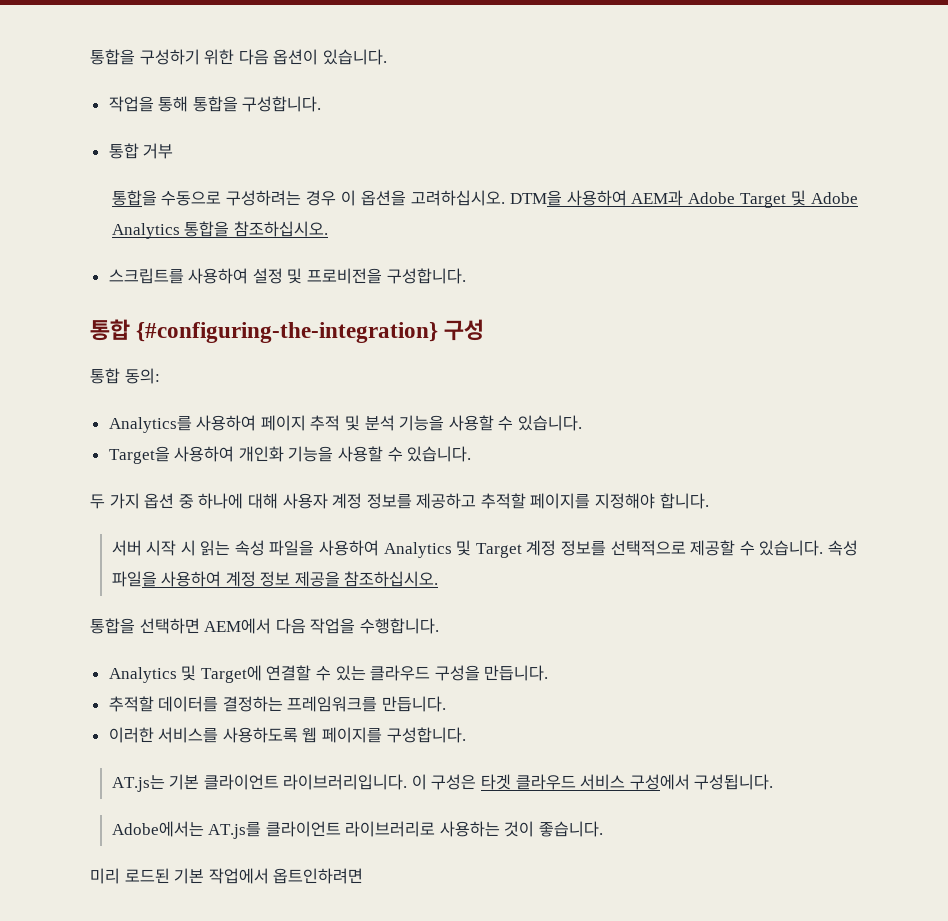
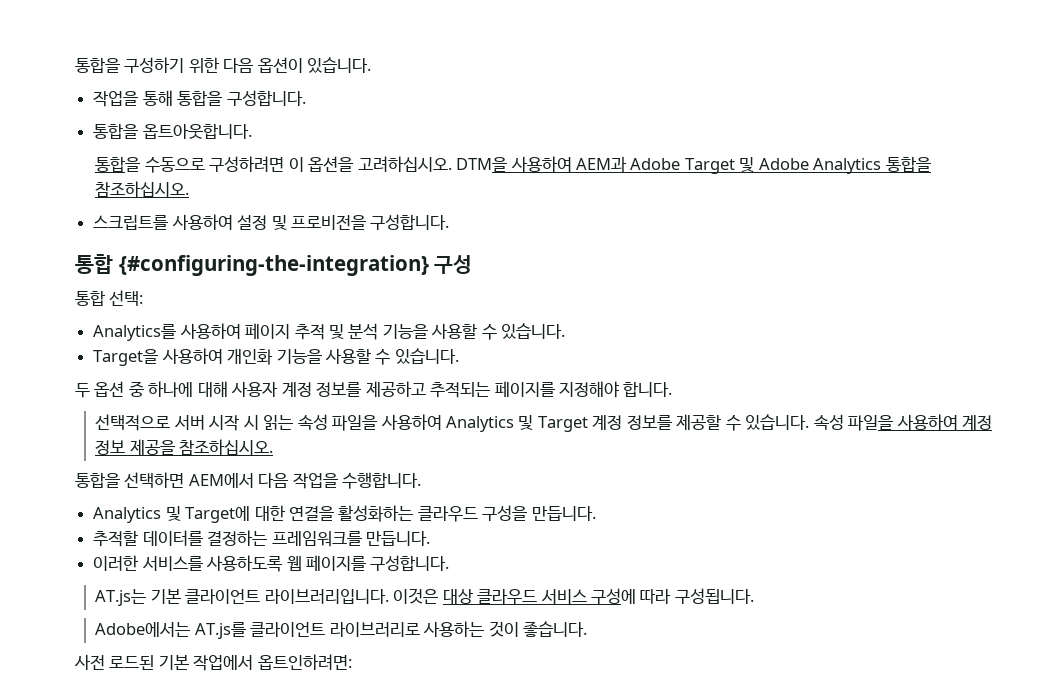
[108,143,174,159] 통합 거부 -> [93,123,252,139] 통합을 옵트아웃합니다.
[226,190,337,206] 구성하려는 경우 -> [209,156,285,172] 구성하려면
[124,368,160,384] 동의: -> [109,290,144,306] 선택:
[109,493,140,509] 가지 -> (90, 390) none
[480,493,526,509] 추적할 -> [430,382,491,398] 추적되는
(709, 501) none -> [95,414,171,431] 선택적으로
[610,540,686,556] 선택적으로 -> (672, 422) none
[266,665,366,681] 연결할 수 있는 -> [254,505,414,522] 대한 연결을 활성화하는
[411,774,690,790] 이 구성은 타겟 클라우드 서비스 구성에서 -> [393,588,672,605] 이것은 대상 클라우드 서비스 구성에 따라
[90,868,120,884] 미리 -> [74,654,105,670] 사전
[273,868,364,884] 옵트인하려면 -> [257,654,352,670] 옵트인하려면:

